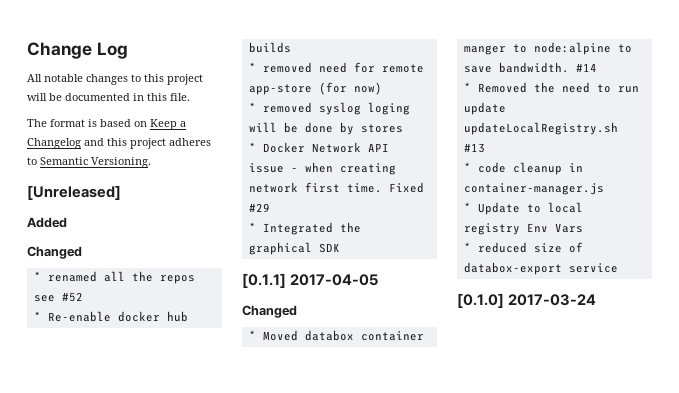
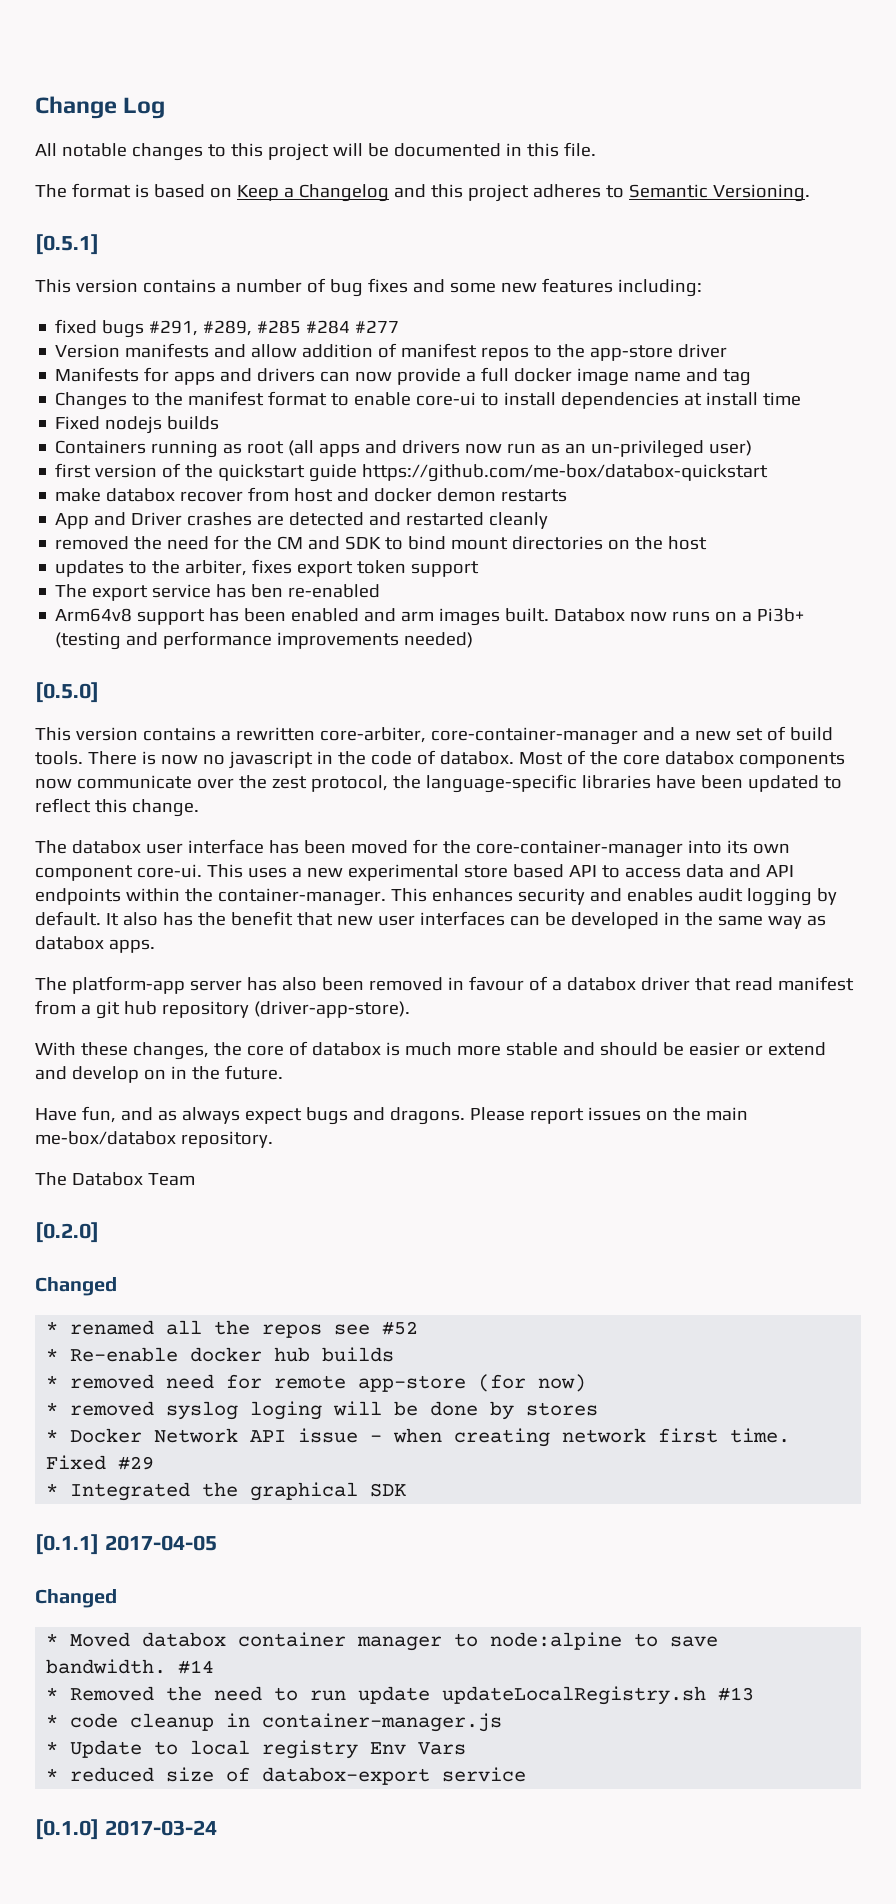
[27,185,121,200] [27,217,67,228] [Unreleased] // Added -> [35,234,99,255] [35,278,702,297] [55,319,400,338] [55,343,728,361] [55,367,752,386] [55,391,802,410] [55,416,220,434] [55,440,753,458] [55,463,769,482] [55,487,568,502] [55,512,549,529] [55,535,708,550] [55,559,480,577] [55,584,381,601] [55,608,805,626] [55,631,474,650] [35,682,99,703] [35,726,833,745] [35,750,845,769] [35,774,842,793] [35,798,199,817] [35,839,790,858] [35,864,794,881] [35,888,837,906] [35,911,826,929] [35,936,155,953] [35,976,854,994] [35,1000,410,1019] [35,1041,826,1060] [35,1065,283,1083] [35,1106,748,1125] [35,1131,273,1148] [35,1172,195,1186] [35,1222,99,1243] [0.5.1] // This version contains a number of bug fixes and some new features including: // fixed bugs #291, #289, #285 #284 #277 // Version manifests and allow addition of manifest repos to the app-store driver // Manifests for apps and drivers can now provide a full docker image name and tag // Changes to the manifest format to enable core-ui to install dependencies at install time // Fixed nodejs builds // Containers running as root (all apps and drivers now run as an un-privileged user) // first version of the quickstart guide https://github.com/me-box/databox-quickstart // make databox recover from host and docker demon restarts // App and Driver crashes are detected and restarted cleanly // removed the need for the CM and SDK to bind mount directories on the host // updates to the arbiter, fixes export token support // The export service has ben re-enabled // Arm64v8 support has been enabled and arm images built. Databox now runs on a Pi3b+ (testing and performance improvements needed) // [0.5.0] // This version contains a rewritten core-arbiter, core-container-manager and a new set of build tools. There is now no javascript in the code of databox. Most of the core databox components now communicate over the zest protocol, the language-specific libraries have been updated to reflect this change. // The databox user interface has been moved for the core-container-manager into its own component core-ui. This uses a new experimental store based API to access data and API endpoints within the container-manager. This enhances security and enables audit logging by default. It also has the benefit that new user interfaces can be developed in the same way as databox apps. // The platform-app server has also been removed in favour of a databox driver that read manifest from a git hub repository (driver-app-store). // With these changes, the core of databox is much more stable and should be easier or extend and develop on in the future. // Have fun, and as always expect bugs and dragons. Please report issues on the main me-box/databox repository. // The Databox Team // [0.2.0]
[463,45,506,55] manger -> [357,1636,443,1651] manager

